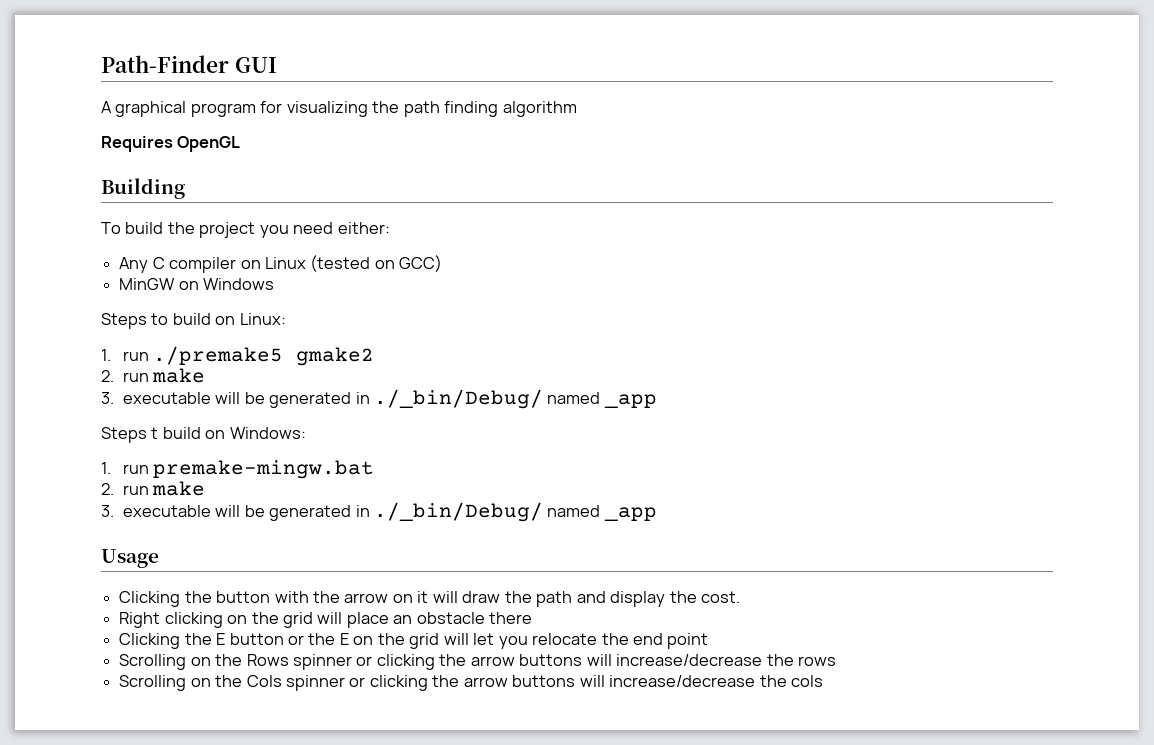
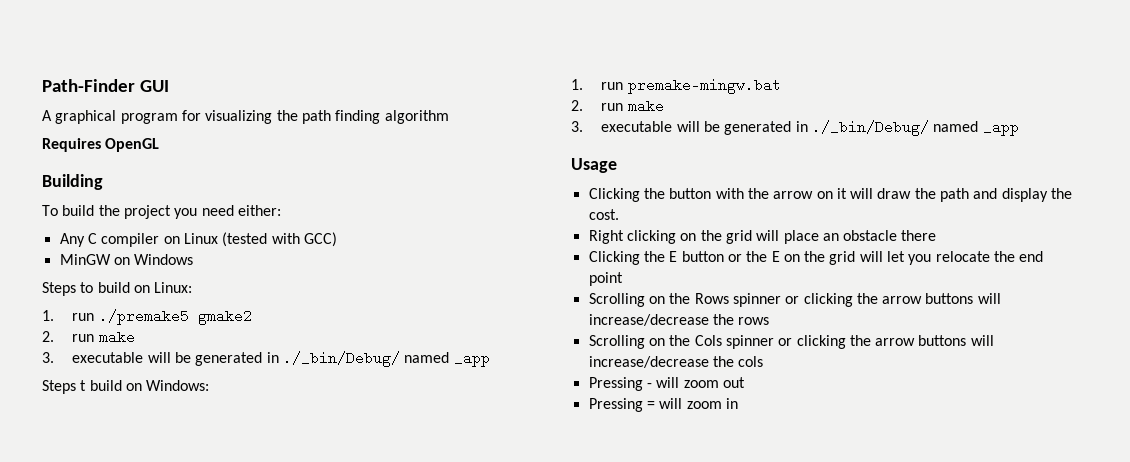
[374,260,395,269] on -> [271,233,300,244] with
(824, 681) none -> [588,377,745,391] [588,398,738,412] // Pressing - will zoom out // Pressing = will zoom in

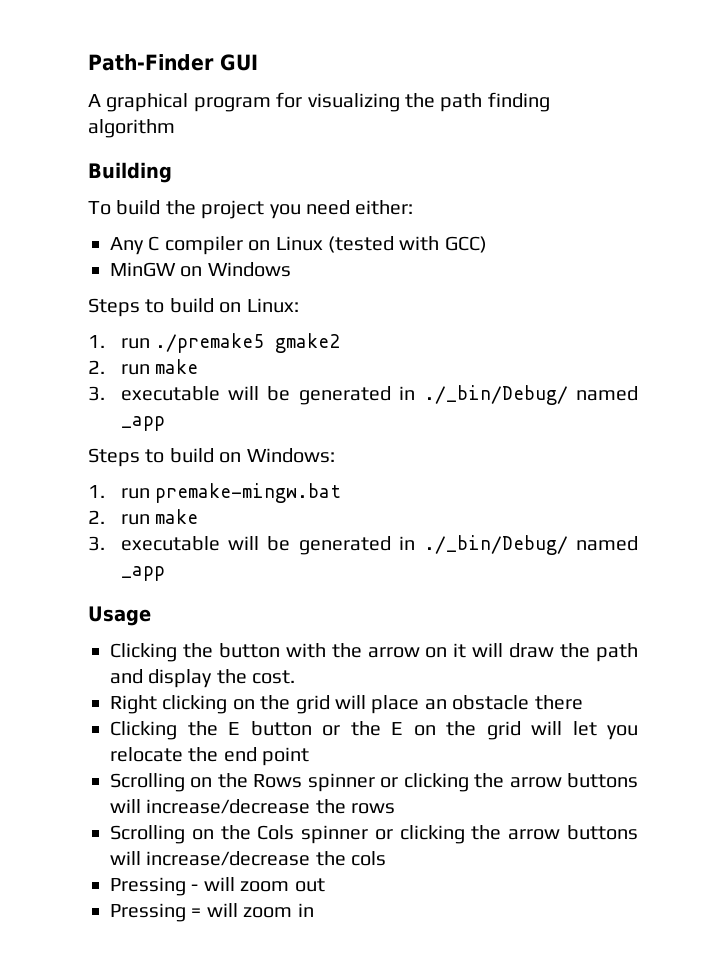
[42,138,160,152] // Requires OpenGL -> (175, 128) none
[80,380,87,391] t -> [145,449,165,463] to

